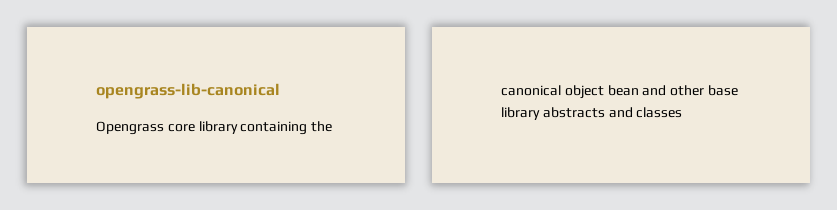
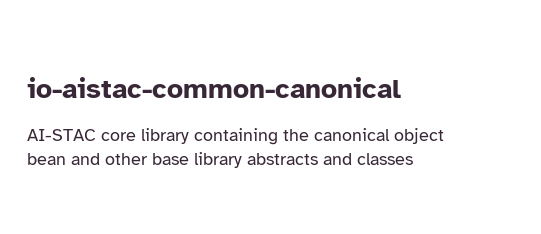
[96,83,280,99] [96,121,164,135] opengrass-lib-canonical // Opengrass -> [27,77,401,98] [27,129,96,141] io-aistac-common-canonical // AI-STAC

